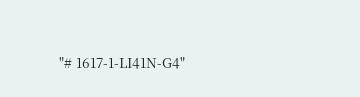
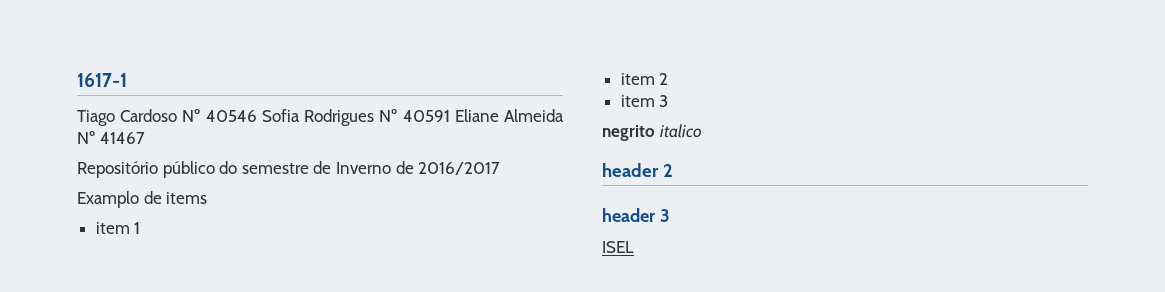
[59,57,185,69] "# 1617-1-LI41N-G4" -> [77,73,127,87] [77,109,564,126] [77,131,145,144] [77,161,501,178] [77,191,208,208] [95,222,141,234] [620,73,669,85] [620,95,669,107] [602,124,702,141] [602,163,673,177] [602,208,670,222] [602,241,634,253] 1617-1 // Tiago Cardoso Nº 40546 Sofia Rodrigues Nº 40591 Eliane Almeida Nº 41467 // Repositório público do semestre de Inverno de 2016/2017 // Examplo de items // item 1 // item 2 // item 3 // negrito italico // header 2 // header 3 // ISEL

